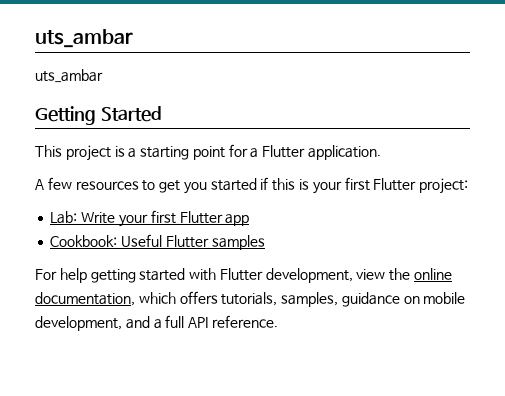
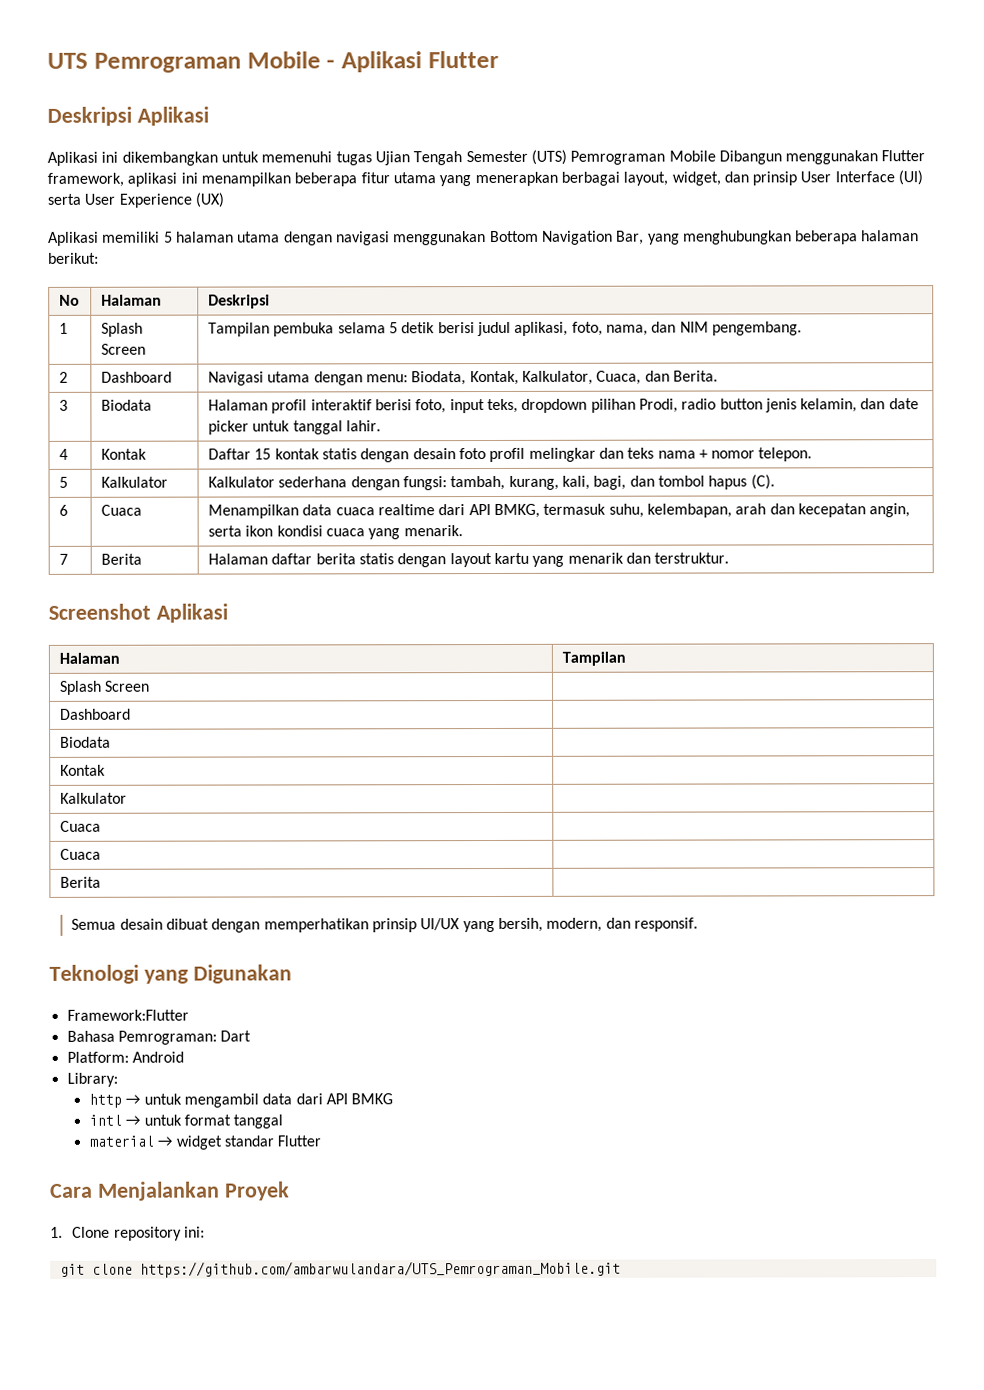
[35,29,133,48] [35,69,103,83] [35,106,162,125] [35,144,382,161] [35,177,469,194] [50,210,250,227] [50,234,265,250] [35,268,453,283] [35,291,466,307] [35,315,278,331] uts_ambar // uts_ambar // Getting Started // This project is a starting point for a Flutter application. // A few resources to get you started if this is your first Flutter project: // Lab: Write your first Flutter app // Cookbook: Useful Flutter samples // For help getting started with Flutter development, view the online documentation, which offers tutorials, samples, guidance on mobile development, and a full API reference. -> [47,50,499,73] [47,106,209,126] [47,149,926,166] [47,170,924,187] [47,192,224,208] [48,230,920,246] [48,252,99,264] [58,294,80,306] [100,294,162,306] [207,294,270,309] [58,322,68,334] [100,322,143,337] [100,343,146,355] [207,321,802,337] [58,371,68,383] [100,371,172,383] [207,370,718,386] [58,399,68,411] [100,399,152,411] [207,398,919,414] [207,420,381,435] [58,448,68,460] [100,448,147,460] [207,447,813,463] [58,476,68,488] [100,476,168,488] [207,474,775,491] [58,504,68,516] [100,504,142,516] [207,503,911,519] [207,525,463,540] [58,553,68,565] [100,553,142,565] [207,552,730,568] [48,603,228,623] [58,652,120,664] [561,651,626,666] [58,680,150,695] [59,708,131,720] [59,736,111,748] [59,764,106,776] [59,792,127,804] [59,820,101,832] [59,848,101,860] [59,876,101,888] [71,917,698,933] [49,964,292,984] [66,1009,189,1021] [66,1030,252,1045] [66,1051,184,1063] [66,1072,118,1087] [88,1093,394,1108] [88,1114,284,1129] [88,1135,322,1150] [50,1181,290,1201] [50,1226,205,1241] [59,1260,621,1278] UTS Pemrograman Mobile - Aplikasi Flutter // Deskripsi Aplikasi // Aplikasi ini dikembangkan untuk memenuhi tugas Ujian Tengah Semester (UTS) Pemrograman Mobile Dibangun menggunakan Flutter framework, aplikasi ini menampilkan beberapa fitur utama yang menerapkan berbagai layout, widget, dan prinsip User Interface (UI) serta User Experience (UX) // Aplikasi memiliki 5 halaman utama dengan navigasi menggunakan Bottom Navigation Bar, yang menghubungkan beberapa halaman berikut: // No | Halaman | Deskripsi // 1 | Splash Screen | Tampilan pembuka selama 5 detik berisi judul aplikasi, foto, nama, dan NIM pengembang. // 2 | Dashboard | Navigasi utama dengan menu: Biodata, Kontak, Kalkulator, Cuaca, dan Berita. // 3 | Biodata | Halaman profil interaktif berisi foto, input teks, dropdown pilihan Prodi, radio button jenis kelamin, dan date picker untuk tanggal lahir. // 4 | Kontak | Daftar 15 kontak statis dengan desain foto profil melingkar dan teks nama + nomor telepon. // 5 | Kalkulator | Kalkulator sederhana dengan fungsi: tambah, kurang, kali, bagi, dan tombol hapus (C). // 6 | Cuaca | Menampilkan data cuaca realtime dari API BMKG, termasuk suhu, kelembapan, arah dan kecepatan angin, serta ikon kondisi cuaca yang menarik. // 7 | Berita | Halaman daftar berita statis dengan layout kartu yang menarik dan terstruktur. // Screenshot Aplikasi // Halaman | Tampilan // Splash Screen | // Dashboard | // Biodata | // Kontak | // Kalkulator | // Cuaca | // Cuaca | // Berita | // Semua desain dibuat dengan memperhatikan prinsip UI/UX yang bersih, modern, dan responsif. // Teknologi yang Digunakan // Framework:Flutter // Bahasa Pemrograman: Dart // Platform: Android // Library: // http → untuk mengambil data dari API BMKG // intl → untuk format tanggal // material → widget standar Flutter // Cara Menjalankan Proyek // 1. Clone repository ini: // git clone https://github.com/ambarwulandara/UTS_Pemrograman_Mobile.git

